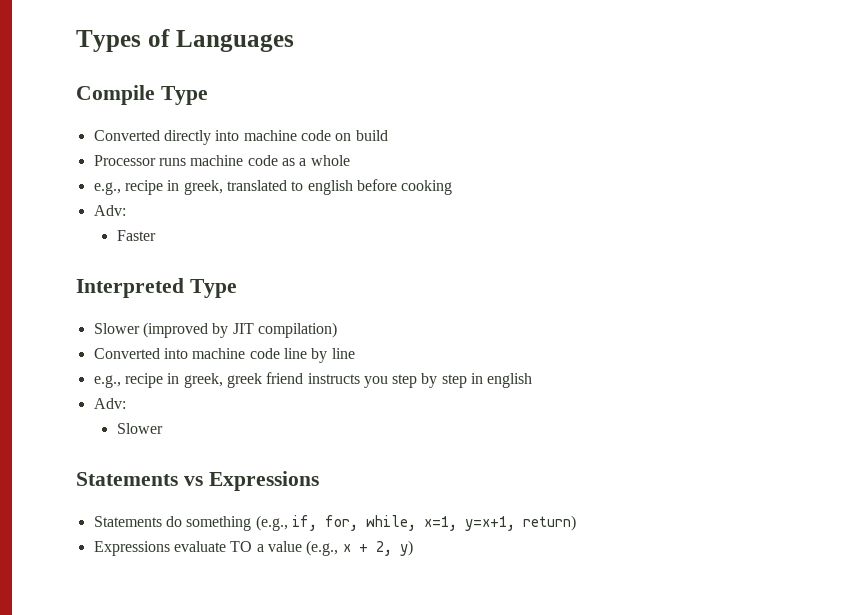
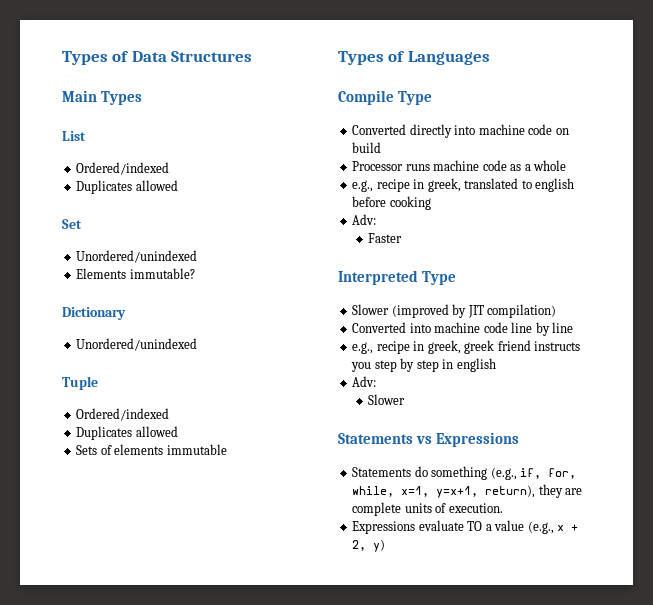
[76,29,170,52] Types of -> [62,51,253,65] [62,90,143,105] [62,131,86,141] [76,162,170,175] [76,180,178,194] [62,219,82,229] [76,250,198,263] [76,268,195,279] [62,307,126,320] [76,338,198,351] [62,376,98,390] [76,408,170,421] [76,426,178,440] [76,444,227,455] [338,51,406,65] Types of Data Structures // Main Types // List // Ordered/indexed // Duplicates allowed // Set // Unordered/unindexed // Elements immutable? // Dictionary // Unordered/unindexed // Tuple // Ordered/indexed // Duplicates allowed // Sets of elements immutable // Types of
[522,515,576,531] return) -> [485,484,583,498] [352,502,503,516] return), they are complete units of execution.

